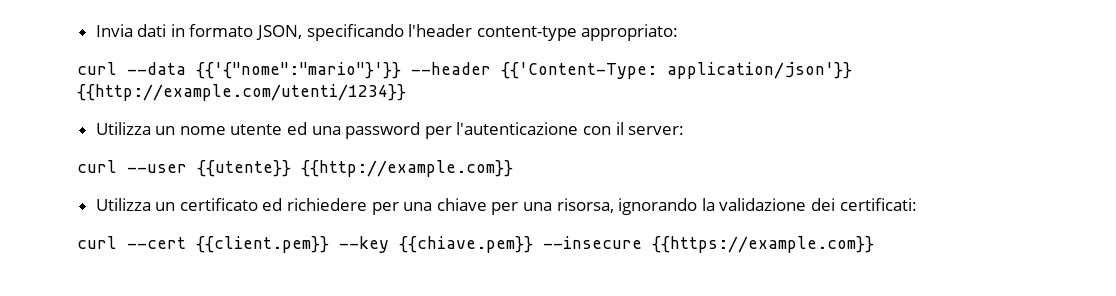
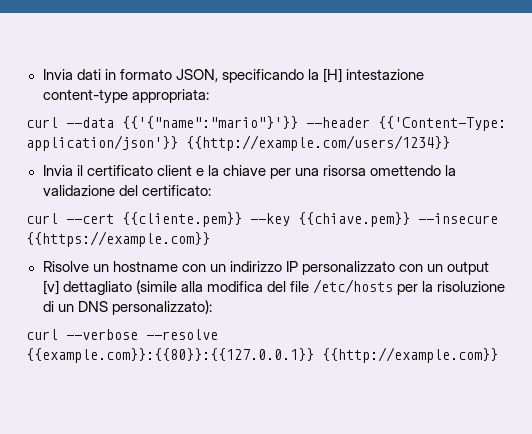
[408,24,679,41] l'header content-type appropriato: -> [307,68,424,83] [42,89,209,104] la [H] intestazione content-type appropriata:
[196,62,401,79] {{'{"nome":"mario"}'}} -> [122,116,298,129] {{'{"name":"mario"}'}}
[77,84,406,101] [95,122,685,139] [77,160,513,177] [95,198,917,215] {{http://example.com/utenti/1234}} // Utilizza un nome utente ed una password per l'autenticazione con il server: // curl --user {{utente}} {{http://example.com}} // Utilizza un certificato ed richiedere per una chiave per una risorsa, ignorando la validazione dei certificati: -> [186,135,450,151] [42,165,457,179] [42,185,211,196] {{http://example.com/users/1234}} // Invia il certificato client e la chiave per una risorsa omettendo la validazione del certificato:
[196,236,329,253] {{client.pem}} -> [122,212,242,227] {{cliente.pem}}
(874, 244) none -> [42,261,490,275] [42,279,506,295] [42,300,212,315] [26,329,218,340] [26,347,498,363] // Risolve un hostname con un indirizzo IP personalizzato con un output [v] dettagliato (simile alla modifica del file /etc/hosts per la risoluzione di un DNS personalizzato): // curl --verbose --resolve {{example.com}}:{{80}}:{{127.0.0.1}} {{http://example.com}}

